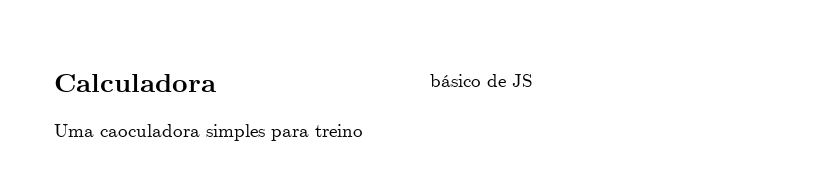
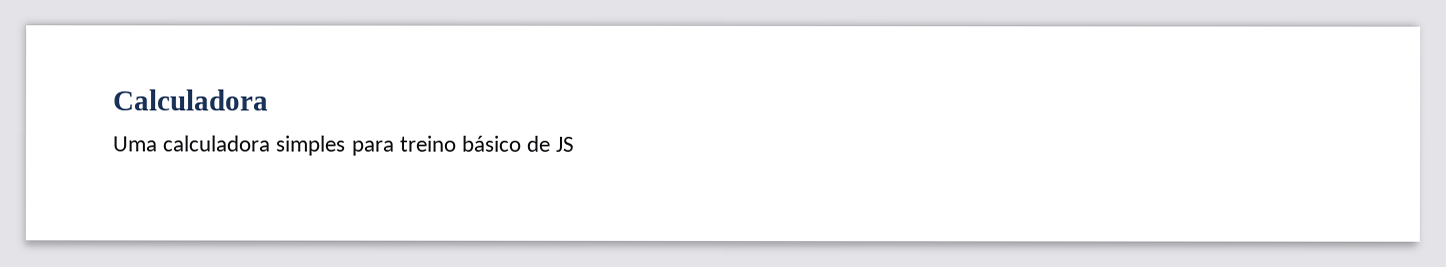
[100,124,200,137] caoculadora -> [162,135,271,152] calculadora

